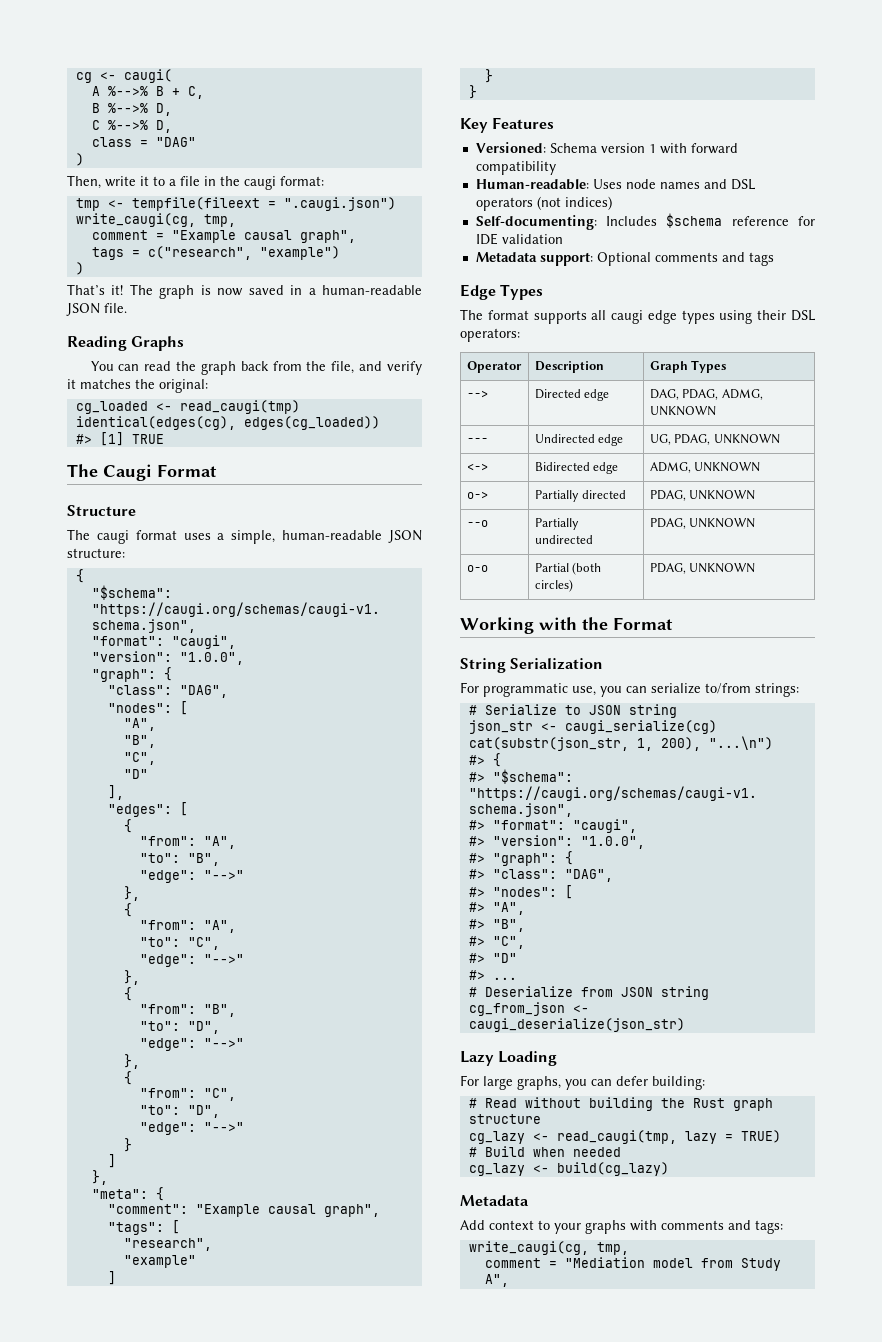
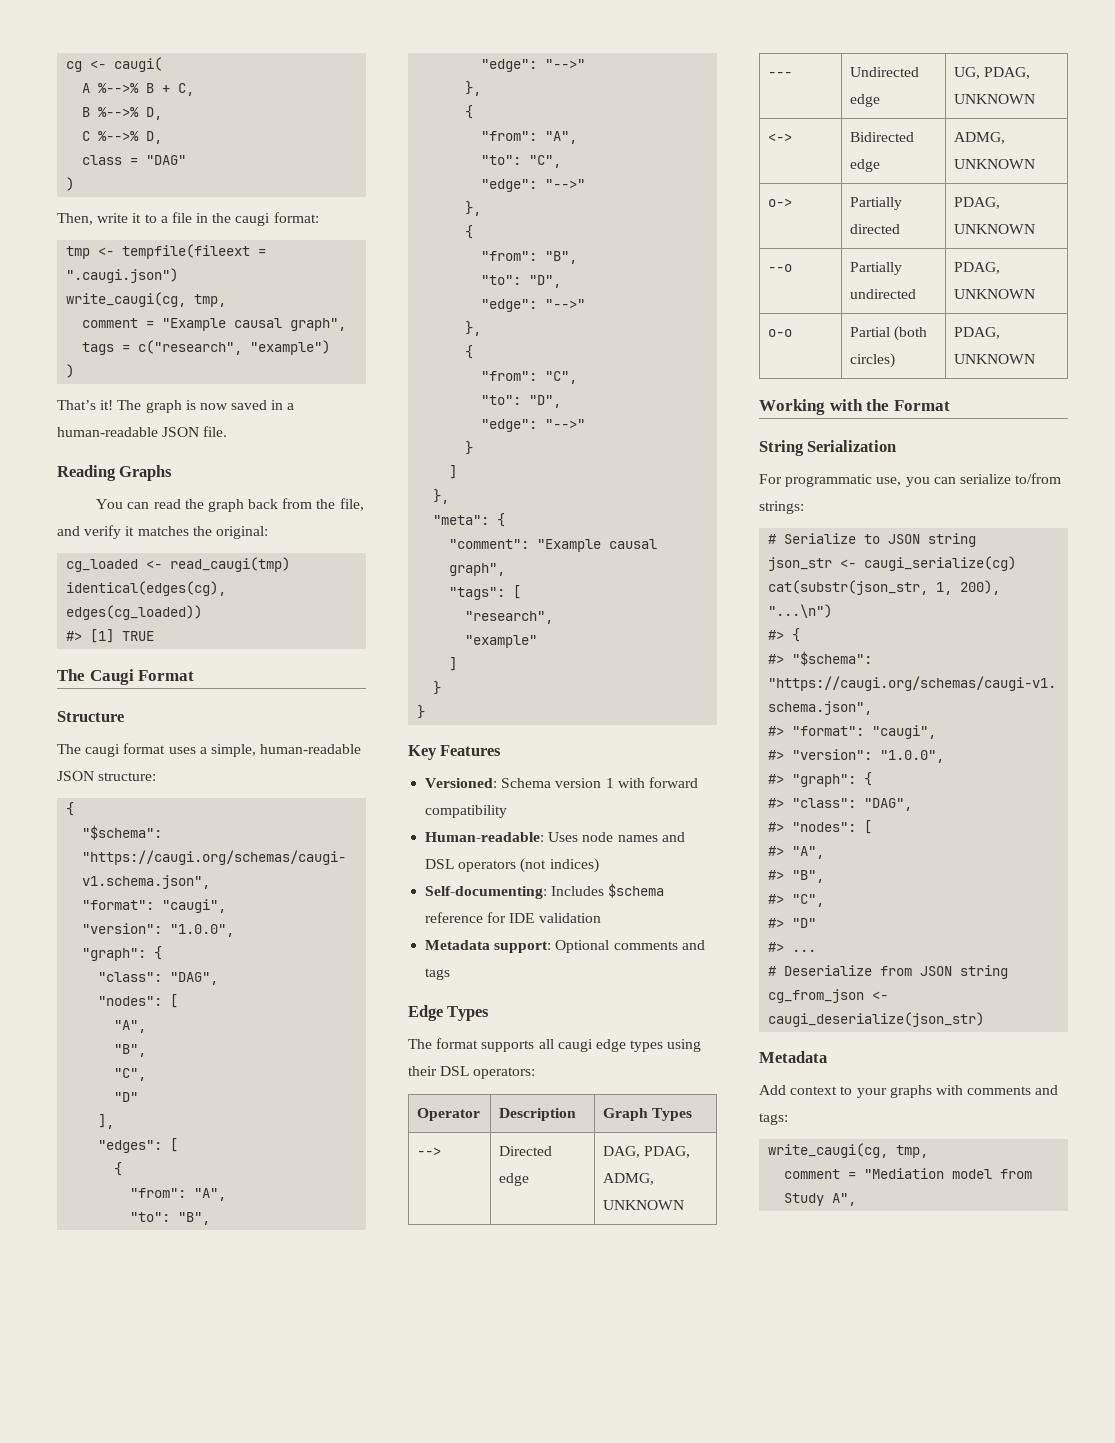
[460,1051,558,1066] [460,1075,705,1090] [468,1097,773,1111] [468,1114,541,1124] [468,1130,781,1144] [468,1146,621,1157] [468,1162,669,1176] // Lazy Loading // For large graphs, you can defer building: // # Read without building the Rust graph structure // cg_lazy <- read_caugi(tmp, lazy = TRUE) // # Build when needed // cg_lazy <- build(cg_lazy) -> (985, 1019) none

